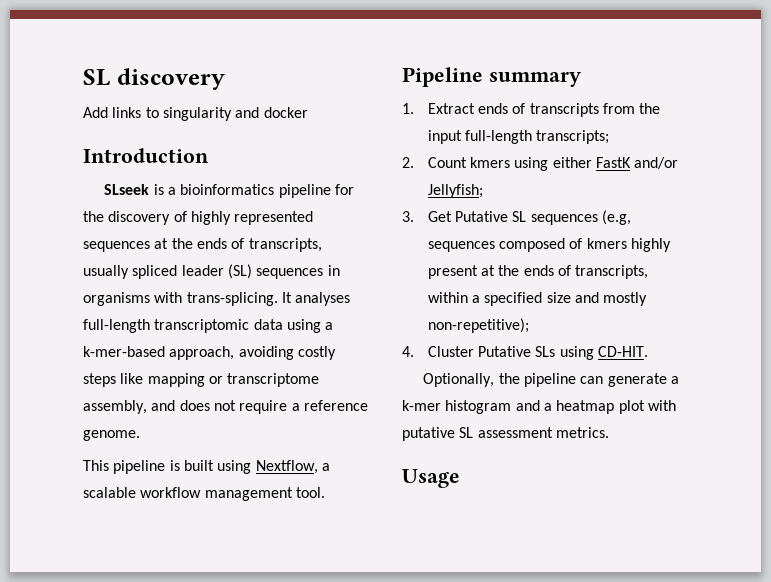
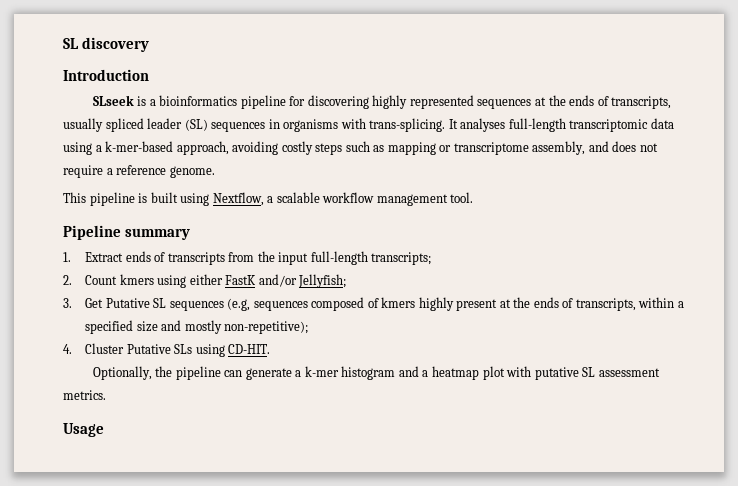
[83,107,308,121] // Add links to singularity and docker -> (150, 44) none
[83,211,187,225] the discovery of -> [307,95,369,109] discovering
[120,373,144,384] like -> [345,141,385,152] such as

